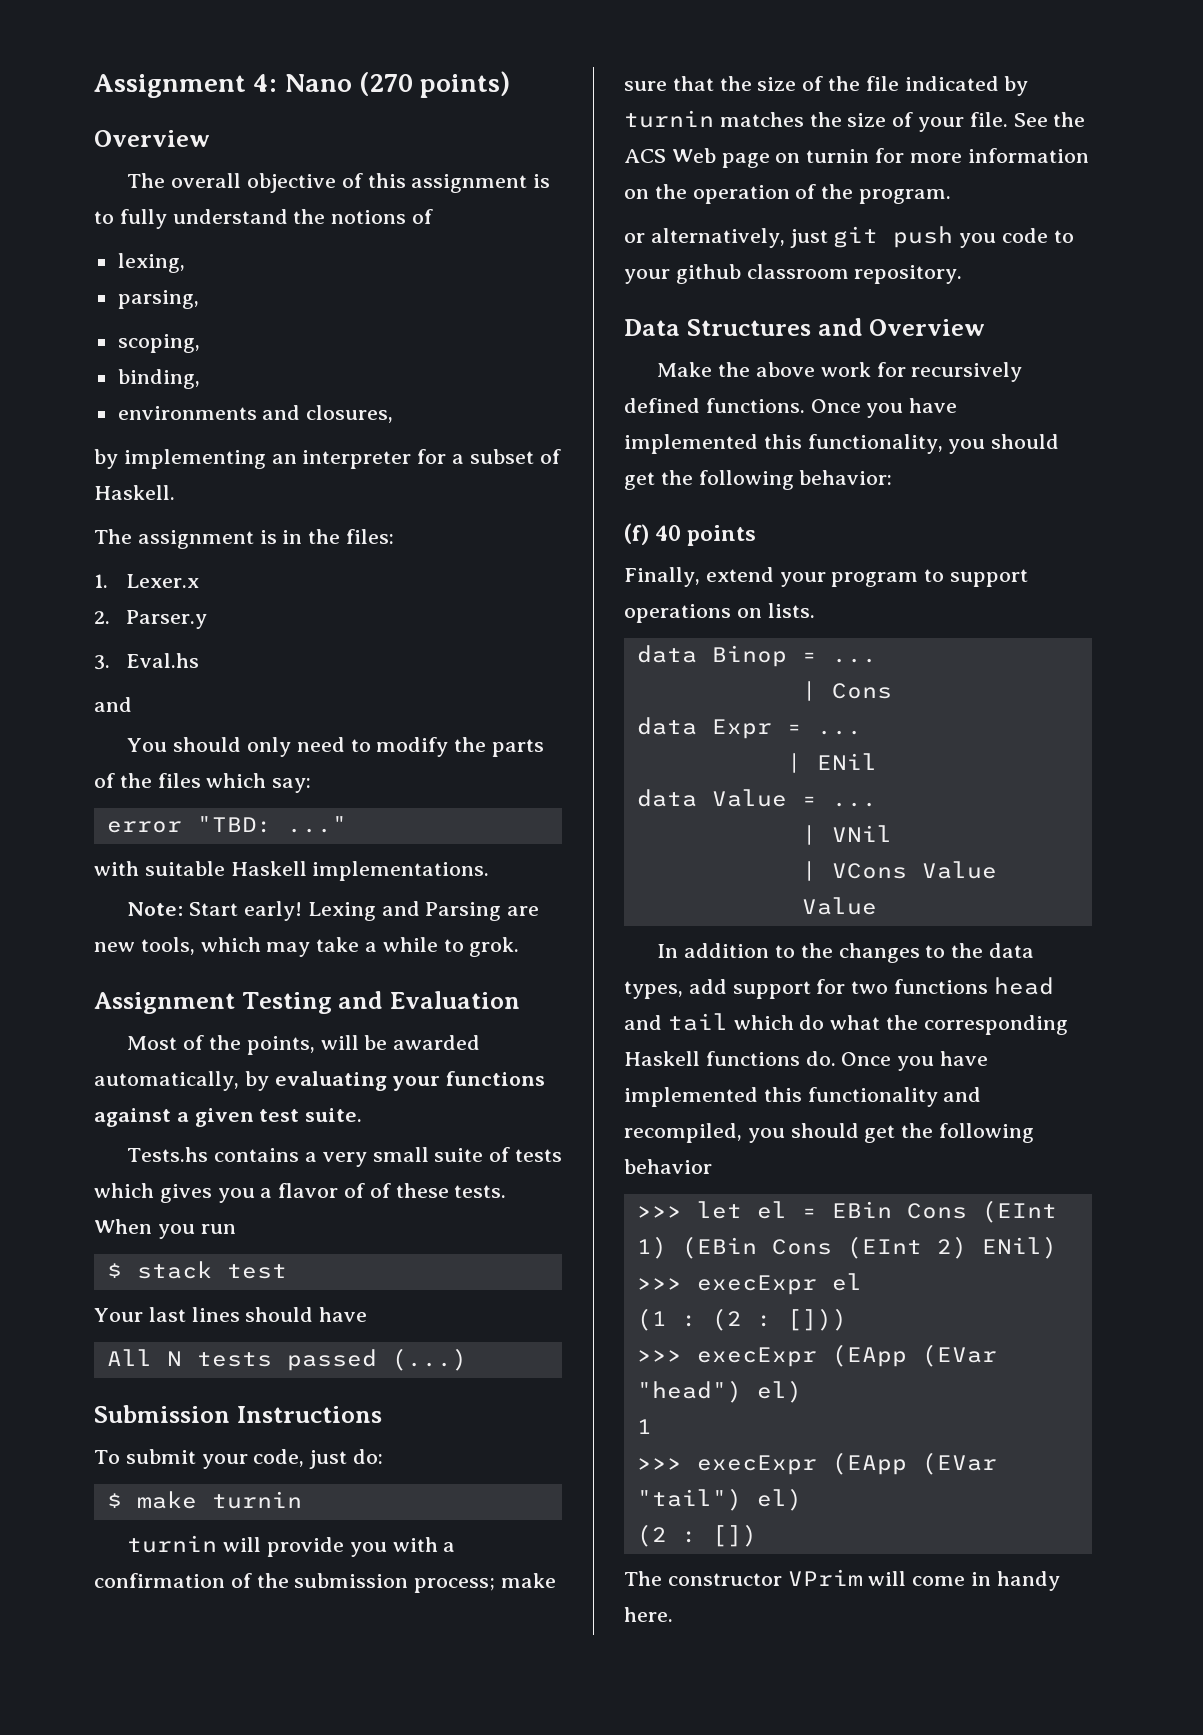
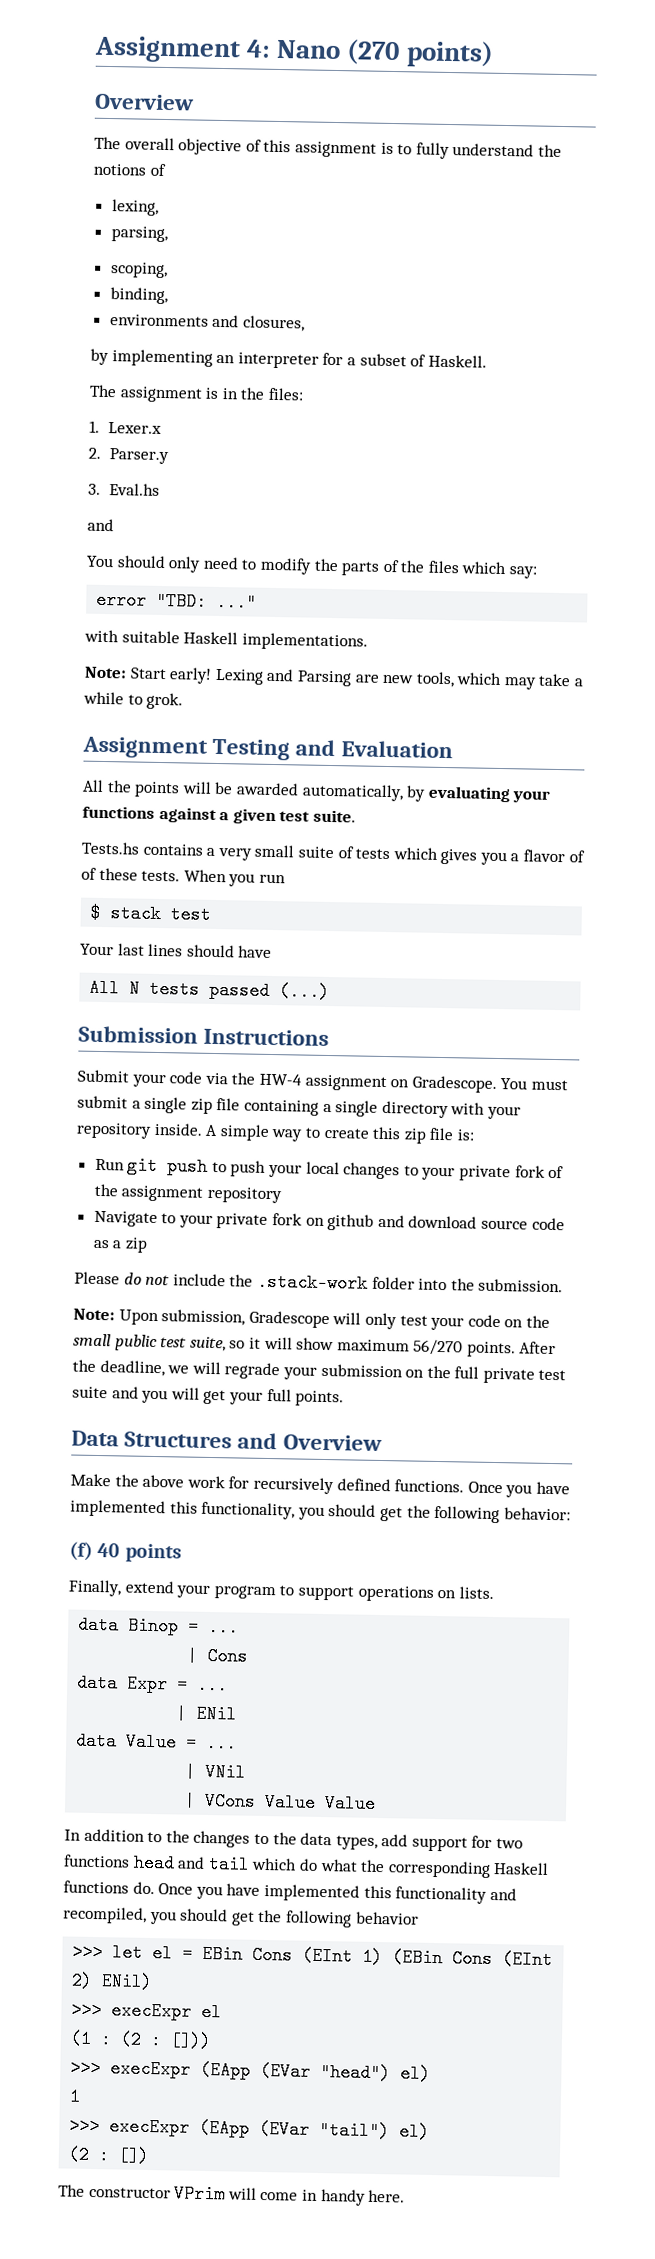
[127,1035,315,1055] Most of the points, -> [82,779,181,798] All the points
[94,1449,384,1469] [106,1491,302,1509] [127,1535,456,1557] [94,1573,557,1593] [624,76,1029,96] [624,110,1086,132] [624,148,1089,168] [624,184,952,204] [624,226,1074,248] [624,264,963,284] To submit your code, just do: // $ make turnin // turnin will provide you with a confirmation of the submission process; make sure that the size of the file indicated by turnin matches the size of your file. See the ACS Web page on turnin for more information on the operation of the program. // or alternatively, just git push you code to your github classroom repository. -> [77,1069,568,1093] [77,1095,521,1120] [76,1122,475,1144] [94,1156,565,1182] [93,1183,282,1204] [93,1210,565,1231] [92,1237,148,1253] [74,1271,564,1293] [73,1308,550,1331] [73,1333,557,1358] [72,1359,567,1384] [72,1386,345,1407] Submit your code via the HW-4 assignment on Gradescope. You must submit a single zip file containing a single directory with your repository inside. A simple way to create this zip file is: // Run git push to push your local changes to your private fork of the assignment repository // Navigate to your private fork on github and download source code as a zip // Please do not include the .stack-work folder into the submission. // Note: Upon submission, Gradescope will only test your code on the small public test suite, so it will show maximum 56/270 points. After the deadline, we will regrade your submission on the full private test suite and you will get your full points.

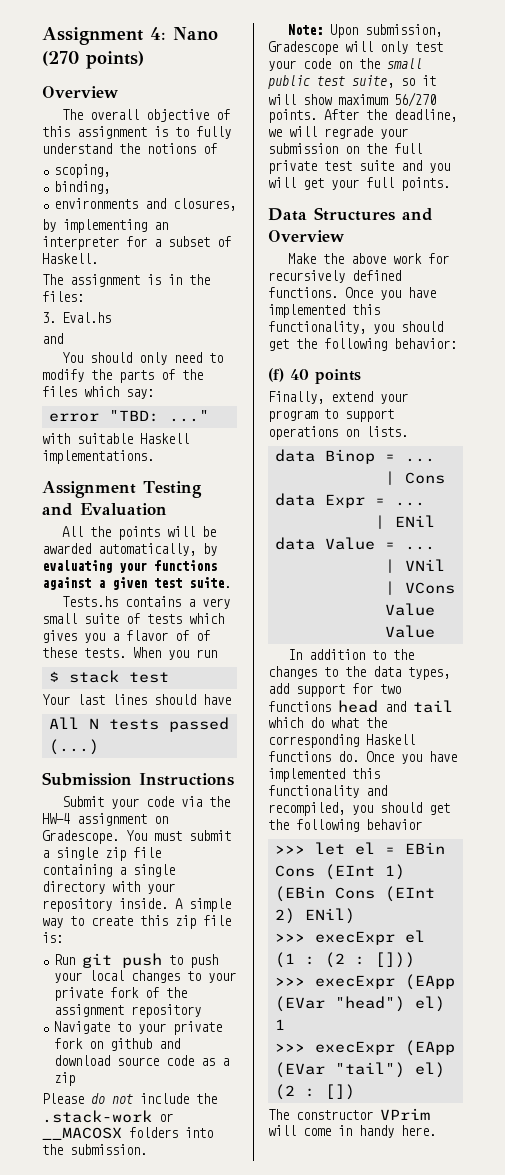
[111,199,159,216] [110,226,168,243] // lexing, // parsing, -> (217, 148) none
[89,420,162,434] [88,447,169,465] // 1. Lexer.x // 2. Parser.y -> (84, 296) none
[84,666,584,690] [83,691,184,710] // Note: Start early! Lexing and Parsing are new tools, which may take a while to grok. -> (154, 457) none
[371,1276,415,1290] folder -> [159,1113,173,1122] [42,1127,178,1140] or __MACOSX folders

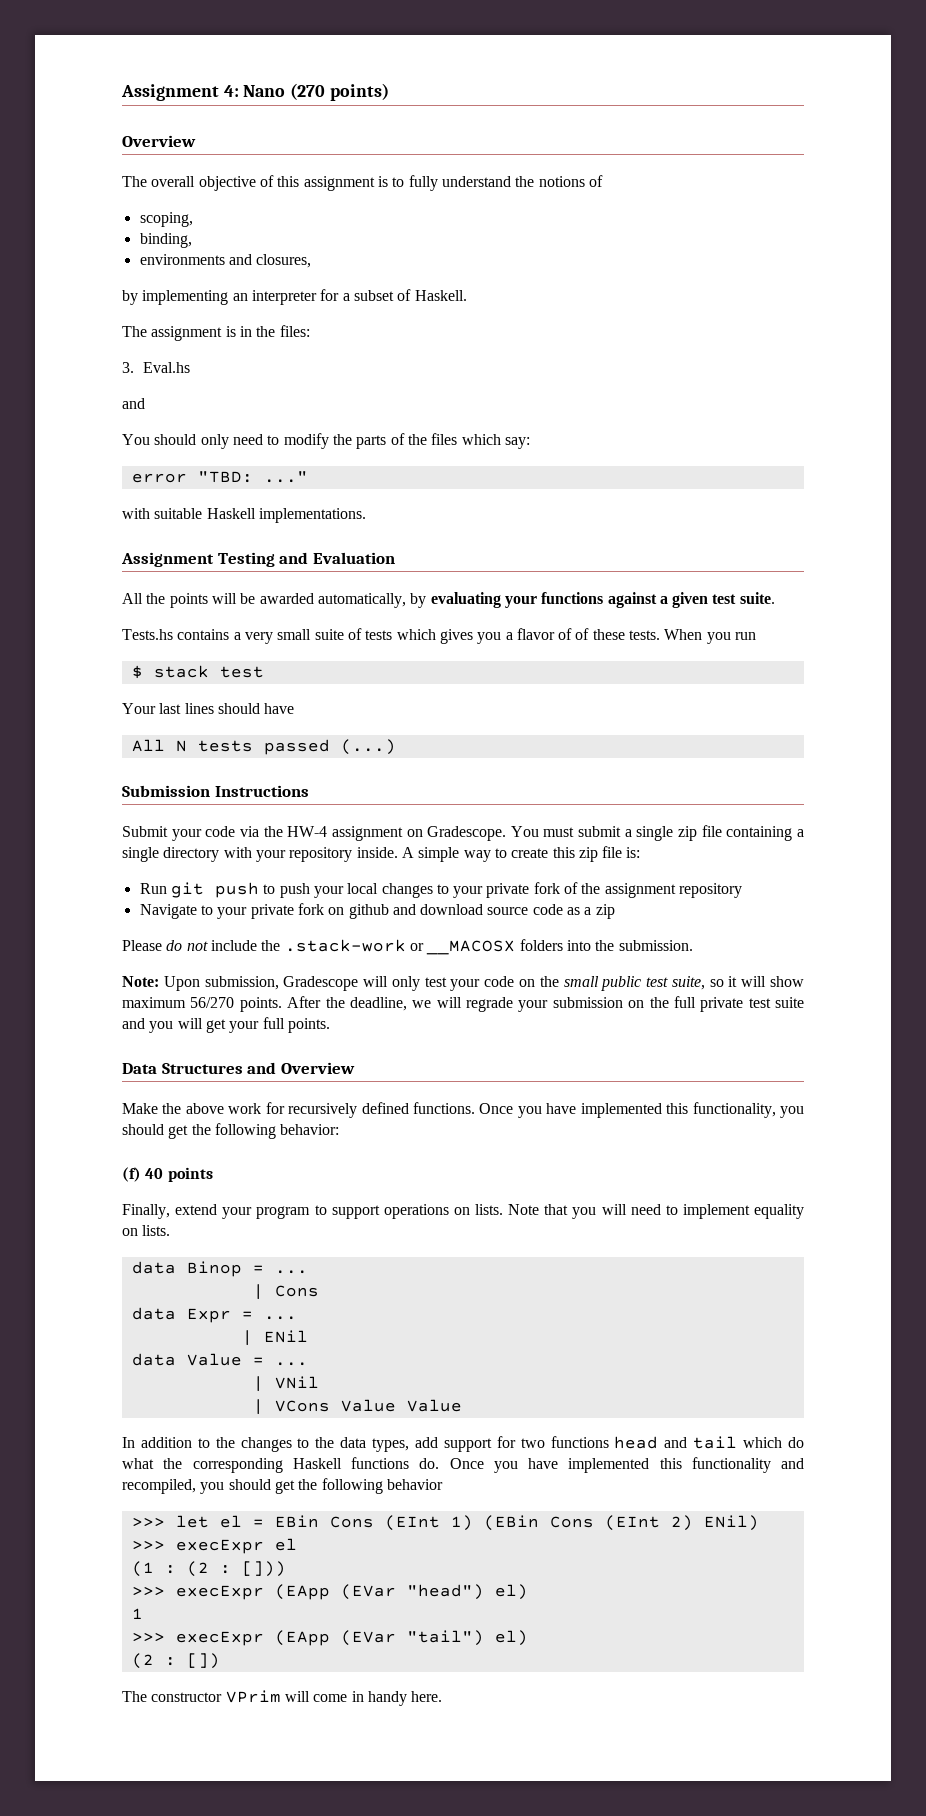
(408, 431) none -> [508,1204,804,1219] [122,1225,171,1236] Note that you will need to implement equality on lists.

